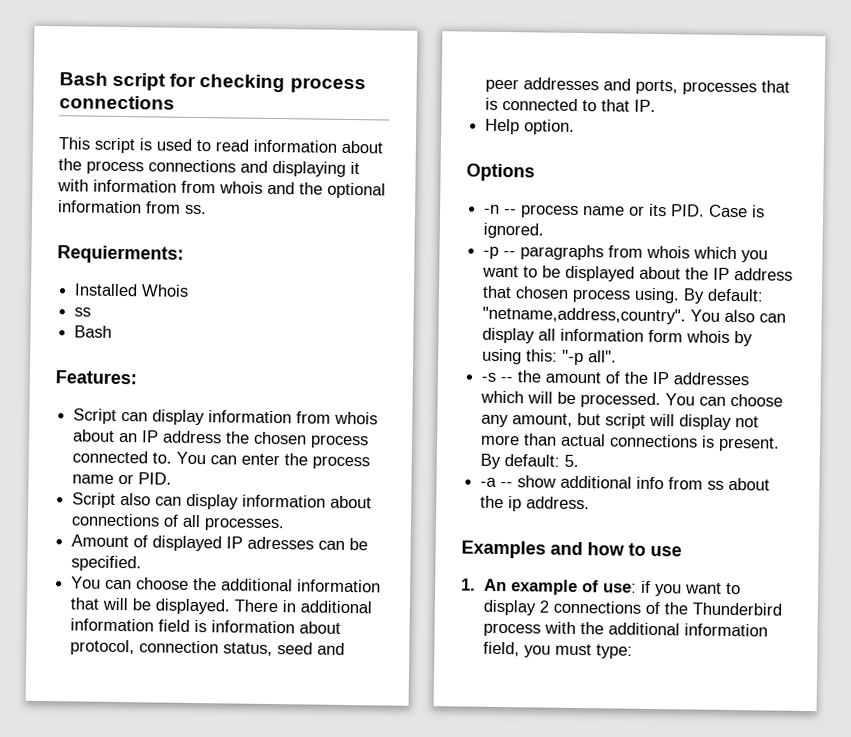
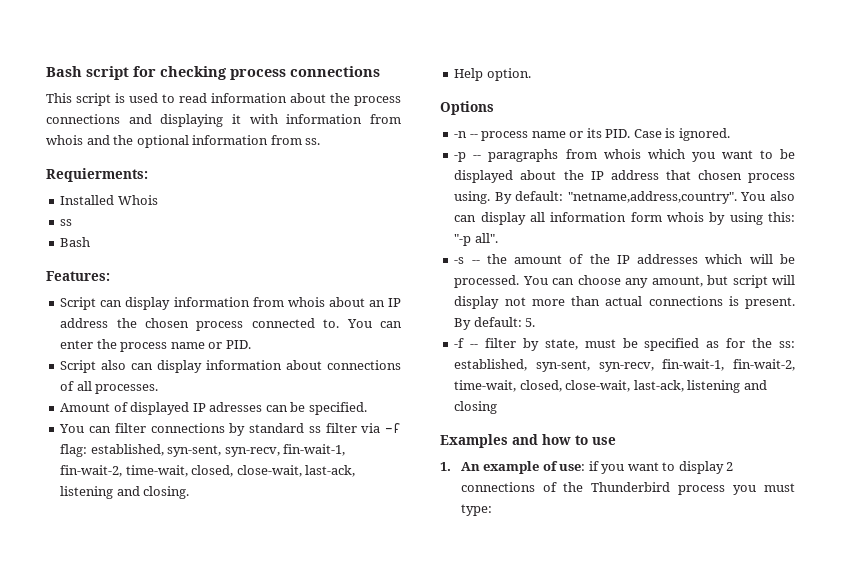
[136,577,382,593] [70,597,373,615] [70,618,342,634] [70,639,346,657] [485,77,791,96] [485,97,657,113] choose the additional information that will be displayed. There in additional information field is information about protocol, connection status, seed and peer addresses and ports, processes that is connected to that IP. -> [114,423,401,436] [60,444,346,457] [60,465,356,477] [60,486,190,499] filter connections by standard ss filter via -f flag: established, syn-sent, syn-recv, fin-wait-1, fin-wait-2, time-wait, closed, close-wait, last-ack, listening and closing.
[480,475,771,491] [480,495,591,512] -a -- show additional info from ss about the ip address. -> [454,338,795,351] [454,359,795,372] [454,380,767,393] [454,401,498,414] -f -- filter by state, must be specified as for the ss: established, syn-sent, syn-recv, fin-wait-1, fin-wait-2, time-wait, closed, close-wait, last-ack, listening and closing
[544,621,769,637] [483,641,521,657] with the additional information field, -> (726, 490) none

